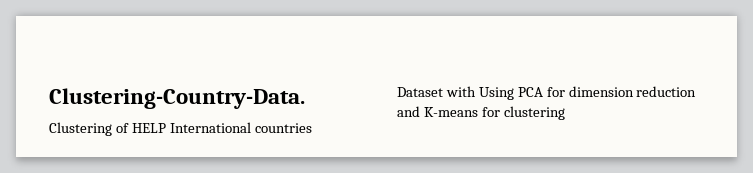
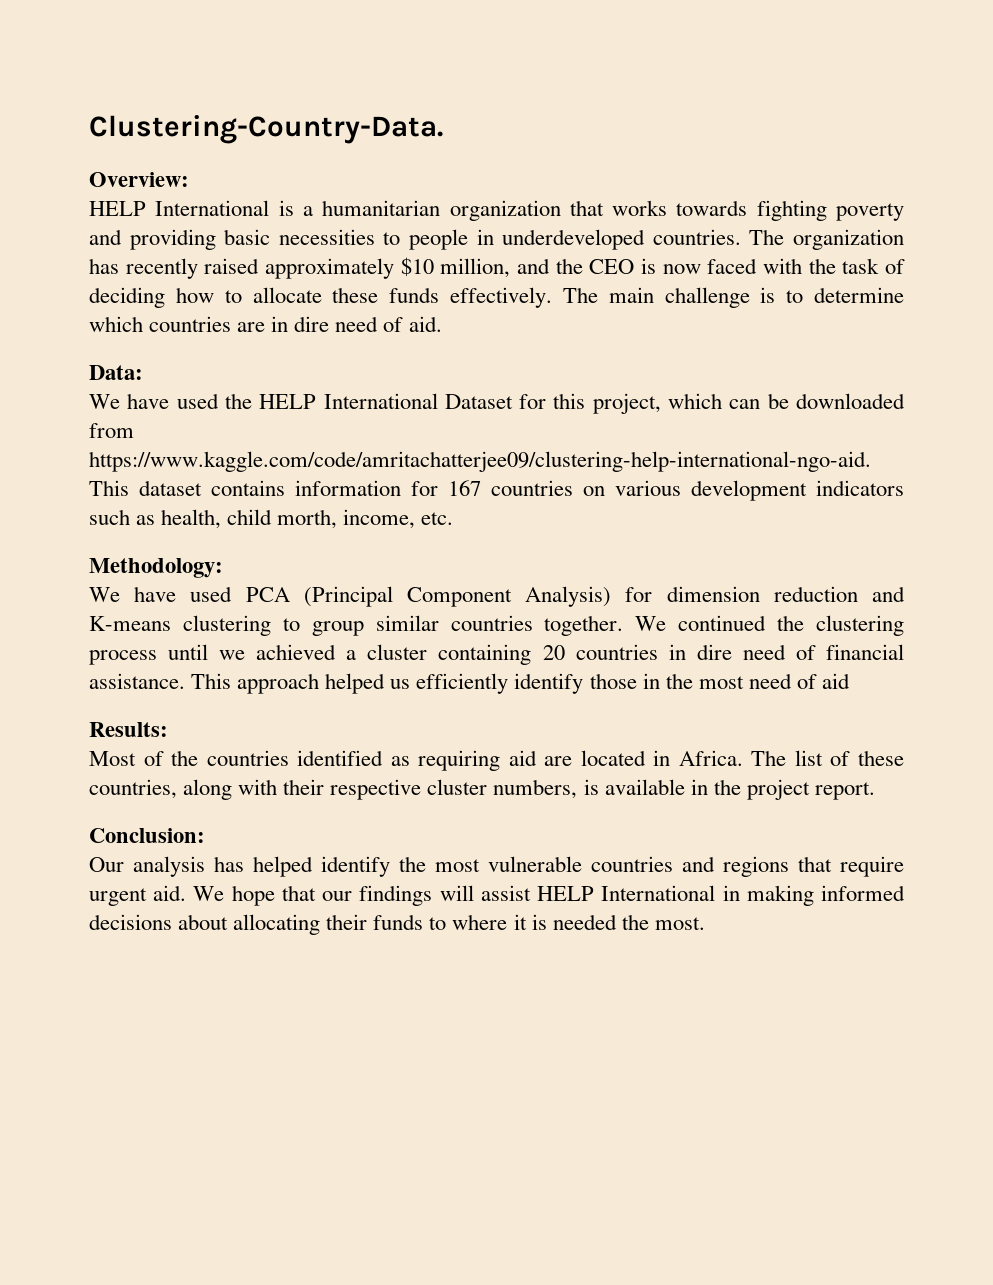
[49,122,312,136] [397,86,543,100] Clustering of HELP International countries Dataset with Using PCA -> [89,172,189,187] [89,200,904,221] [89,229,905,250] [89,257,905,279] [89,287,905,308] [89,316,442,332] [89,365,143,380] [89,393,905,414] [89,423,134,438] [89,451,871,472] [89,480,904,501] [89,509,454,529] [89,558,223,578] [89,586,612,607] Overview: // HELP International is a humanitarian organization that works towards fighting poverty and providing basic necessities to people in underdeveloped countries. The organization has recently raised approximately $10 million, and the CEO is now faced with the task of deciding how to allocate these funds effectively. The main challenge is to determine which countries are in dire need of aid. // Data: // We have used the HELP International Dataset for this project, which can be downloaded from https://www.kaggle.com/code/amritachatterjee09/clustering-help-international-ngo-aid. This dataset contains information for 167 countries on various development indicators such as health, child morth, income, etc. // Methodology: // We have used PCA (Principal Component Analysis)
[481,106,565,120] for clustering -> [182,615,904,636] [89,644,905,665] [89,673,850,694] [89,722,168,737] [89,750,904,771] [89,779,875,800] [89,828,205,843] [89,856,904,877] [89,885,906,906] [89,914,705,935] clustering to group similar countries together. We continued the clustering process until we achieved a cluster containing 20 countries in dire need of financial assistance. This approach helped us efficiently identify those in the most need of aid // Results: // Most of the countries identified as requiring aid are located in Africa. The list of these countries, along with their respective cluster numbers, is available in the project report. // Conclusion: // Our analysis has helped identify the most vulnerable countries and regions that require urgent aid. We hope that our findings will assist HELP International in making informed decisions about allocating their funds to where it is needed the most.

